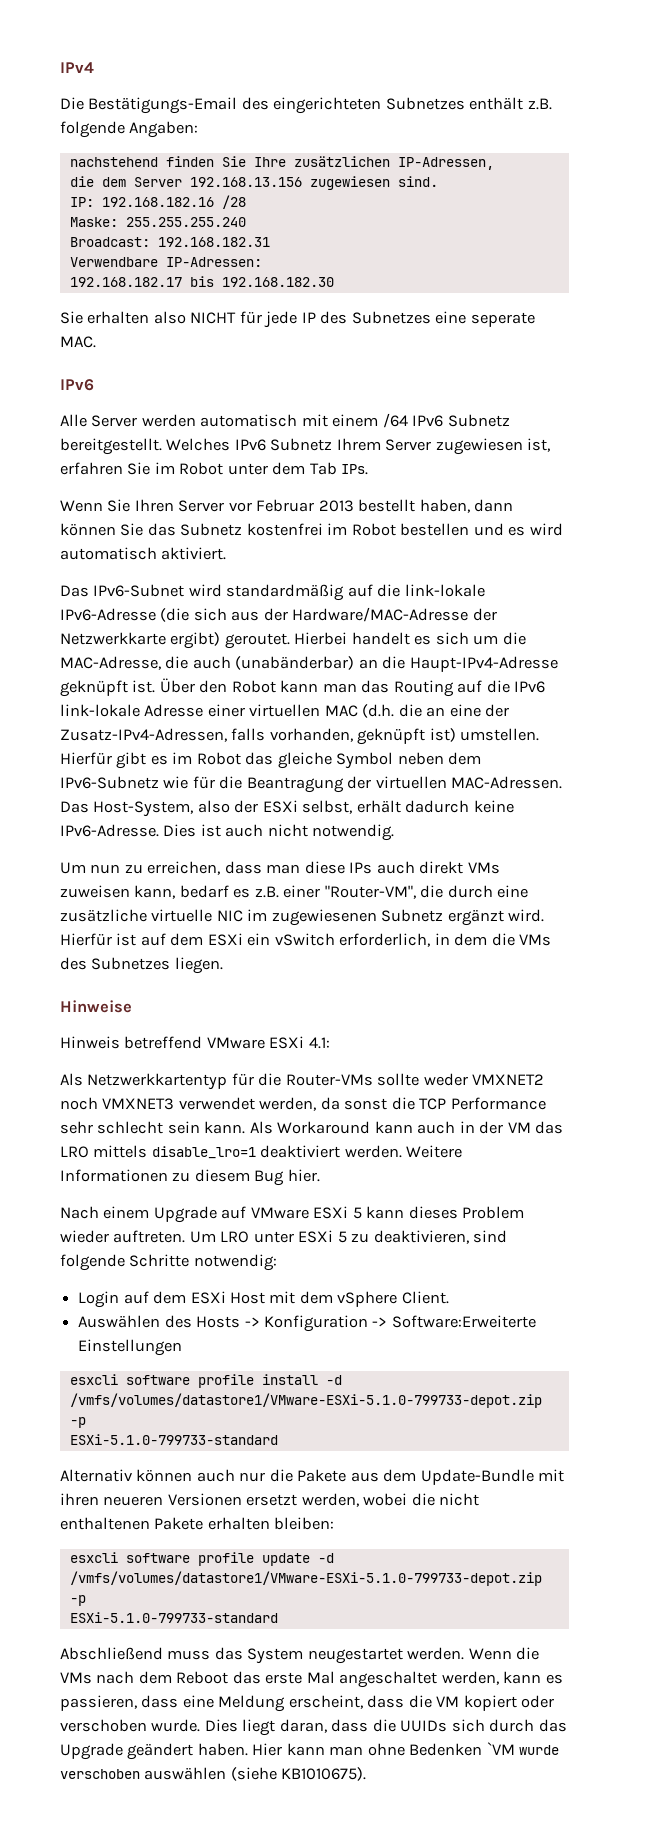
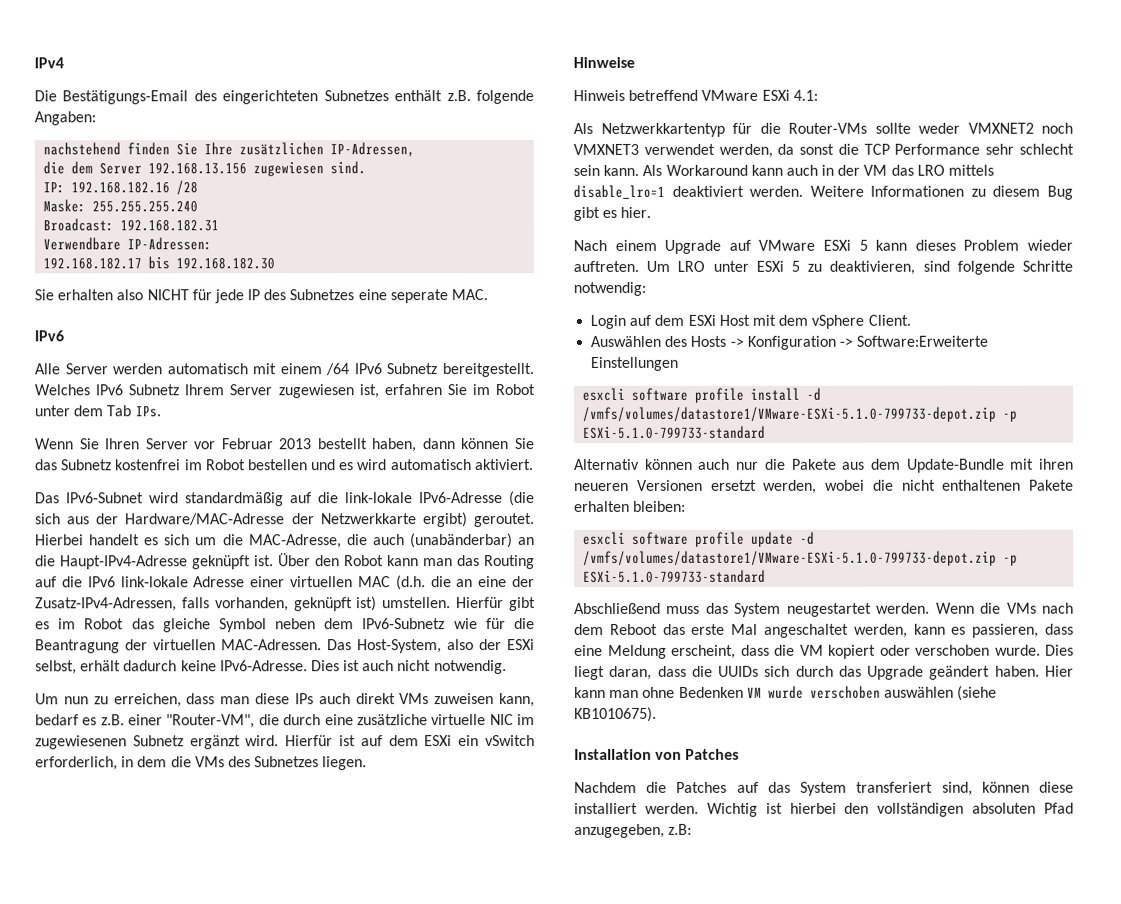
(285, 1178) none -> [573,206,618,221] gibt es
[486,1742,515,1755] `VM -> [746,686,762,698] VM
(367, 1774) none -> [574,748,740,760] [574,781,1074,796] [574,802,1074,817] [574,823,693,838] // Installation von Patches // Nachdem die Patches auf das System transferiert sind, können diese installiert werden. Wichtig ist hierbei den vollständigen absoluten Pfad anzugegeben, z.B:

